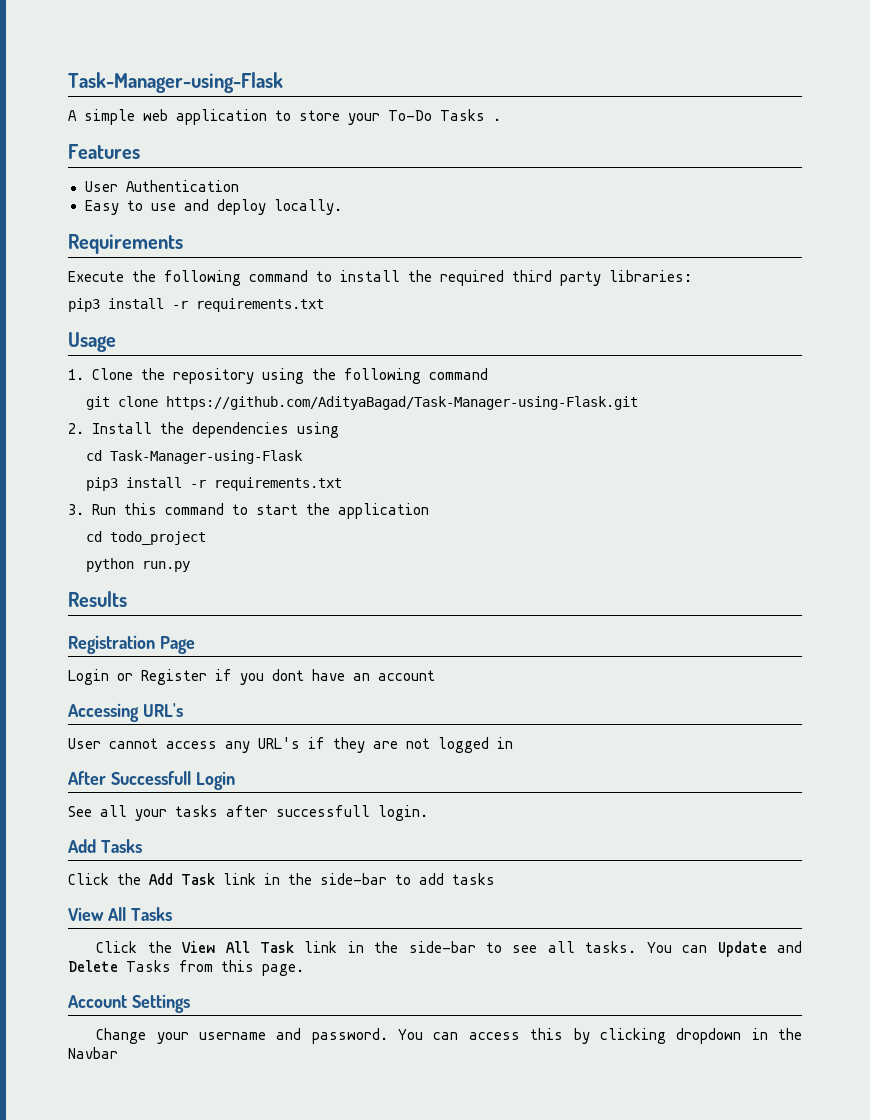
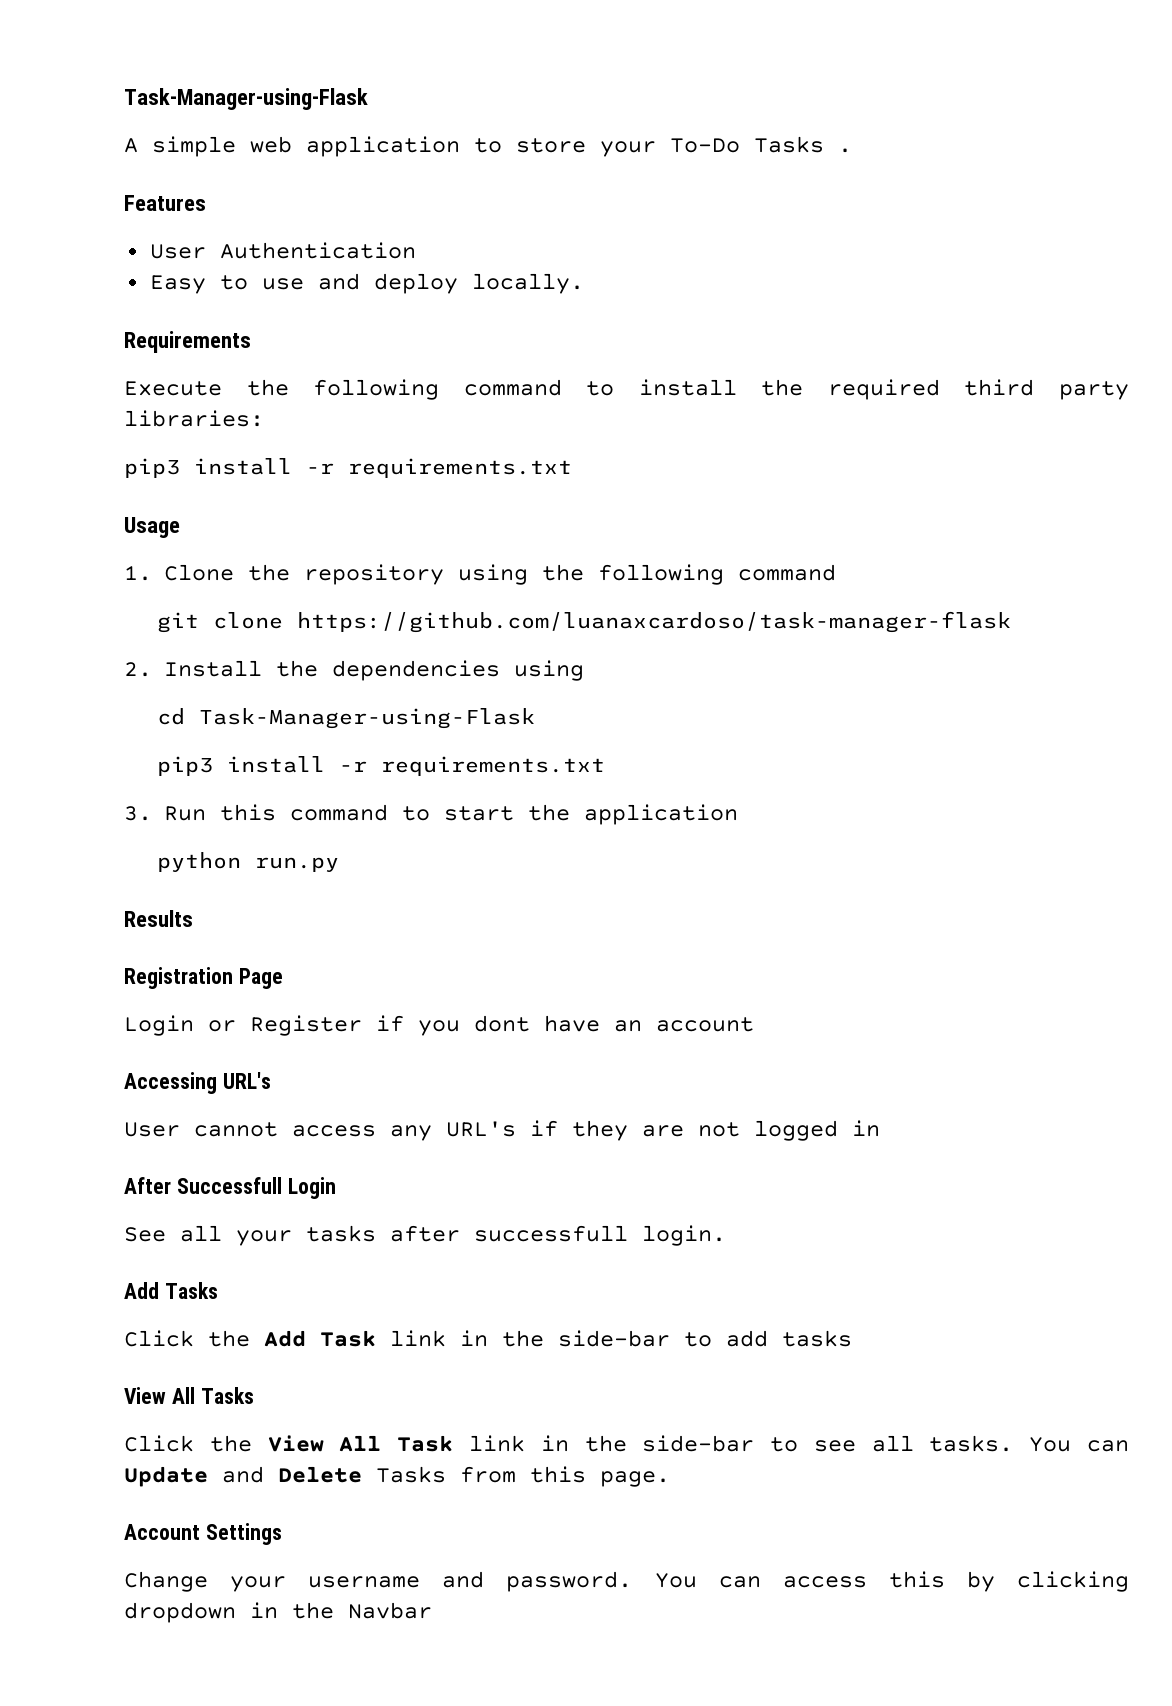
[165,396,638,410] https://github.com/AdityaBagad/Task-Manager-using-Flask.git -> [296,611,1011,633] https://github.com/luanaxcardoso/task-manager-flask
[85,531,206,545] // cd todo_project -> (738, 814) none

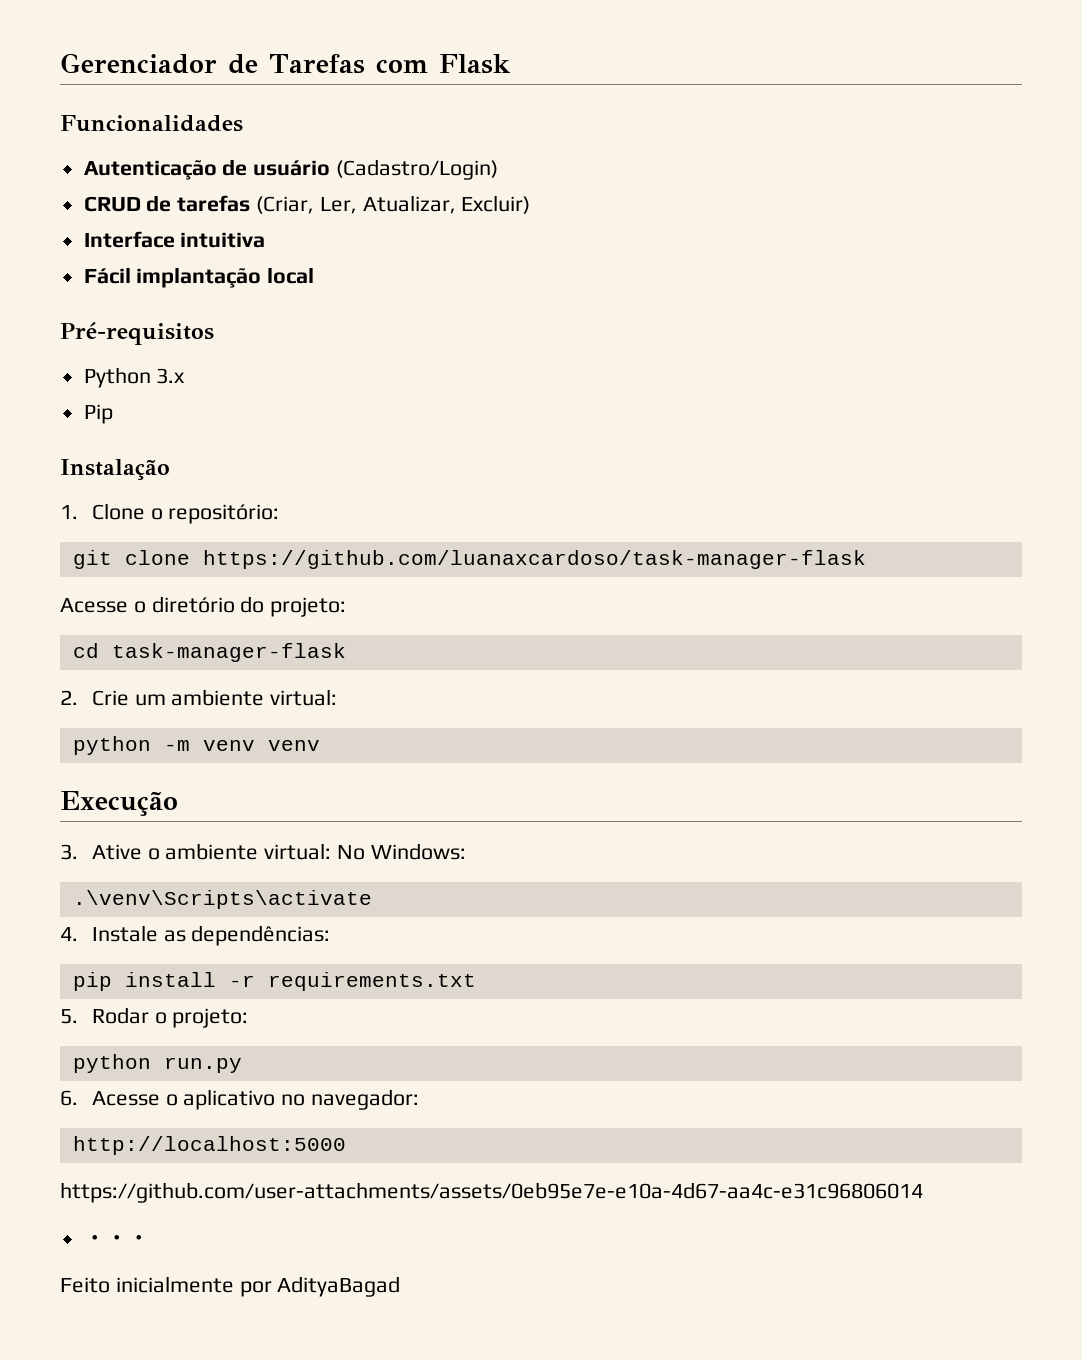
[124,88,368,110] [124,136,852,157] [124,195,206,211] [149,242,416,259] [149,273,584,294] [124,331,251,353] [124,379,1129,400] [124,410,264,427] [124,458,572,478] [124,517,180,538] [124,564,836,585] [156,611,1011,633] [124,660,584,681] [156,708,535,729] [156,756,605,776] [124,804,738,825] [156,852,339,872] [124,910,193,927] [124,967,283,989] [124,1015,754,1036] [124,1072,271,1094] [124,1120,880,1141] [124,1177,336,1199] [124,1225,726,1246] [124,1282,218,1299] [124,1330,852,1347] [124,1387,254,1404] [124,1435,1130,1452] [124,1466,670,1487] [124,1523,282,1545] [124,1571,1129,1592] [124,1602,432,1623] Task-Manager-using-Flask // A simple web application to store your To-Do Tasks . // Features // User Authentication // Easy to use and deploy locally. // Requirements // Execute the following command to install the required third party libraries: // pip3 install -r requirements.txt // Usage // 1. Clone the repository using the following command // git clone https://github.com/luanaxcardoso/task-manager-flask // 2. Install the dependencies using // cd Task-Manager-using-Flask // pip3 install -r requirements.txt // 3. Run this command to start the application // python run.py // Results // Registration Page // Login or Register if you dont have an account // Accessing URL's // User cannot access any URL's if they are not logged in // After Successfull Login // See all your tasks after successfull login. // Add Tasks // Click the Add Task link in the side-bar to add tasks // View All Tasks // Click the View All Task link in the side-bar to see all tasks. You can Update and Delete Tasks from this page. // Account Settings // Change your username and password. You can access this by clicking dropdown in the Navbar -> [60,53,511,74] [60,115,243,132] [83,159,499,180] [83,195,531,214] [83,231,266,248] [83,267,315,288] [60,322,214,345] [83,367,186,388] [83,404,113,424] [60,459,170,480] [60,503,280,524] [72,550,866,569] [60,596,347,617] [72,643,346,662] [60,689,338,706] [72,736,320,755] [60,791,178,816] [60,843,466,860] [72,890,372,909] [60,925,331,946] [72,972,476,991] [60,1007,249,1028] [72,1054,242,1073] [60,1089,420,1110] [72,1136,346,1155] [60,1182,923,1203] [83,1235,150,1245] [60,1276,401,1297] Gerenciador de Tarefas com Flask // Funcionalidades // Autenticação de usuário (Cadastro/Login) // CRUD de tarefas (Criar, Ler, Atualizar, Excluir) // Interface intuitiva // Fácil implantação local // Pré-requisitos // Python 3.x // Pip // Instalação // 1. Clone o repositório: // git clone https://github.com/luanaxcardoso/task-manager-flask // Acesse o diretório do projeto: // cd task-manager-flask // 2. Crie um ambiente virtual: // python -m venv venv // Execução // 3. Ative o ambiente virtual: No Windows: // .\venv\Scripts\activate // 4. Instale as dependências: // pip install -r requirements.txt // 5. Rodar o projeto: // python run.py // 6. Acesse o aplicativo no navegador: // http://localhost:5000 // https://github.com/user-attachments/assets/0eb95e7e-e10a-4d67-aa4c-e31c96806014 // ・・・ // Feito inicialmente por AdityaBagad

